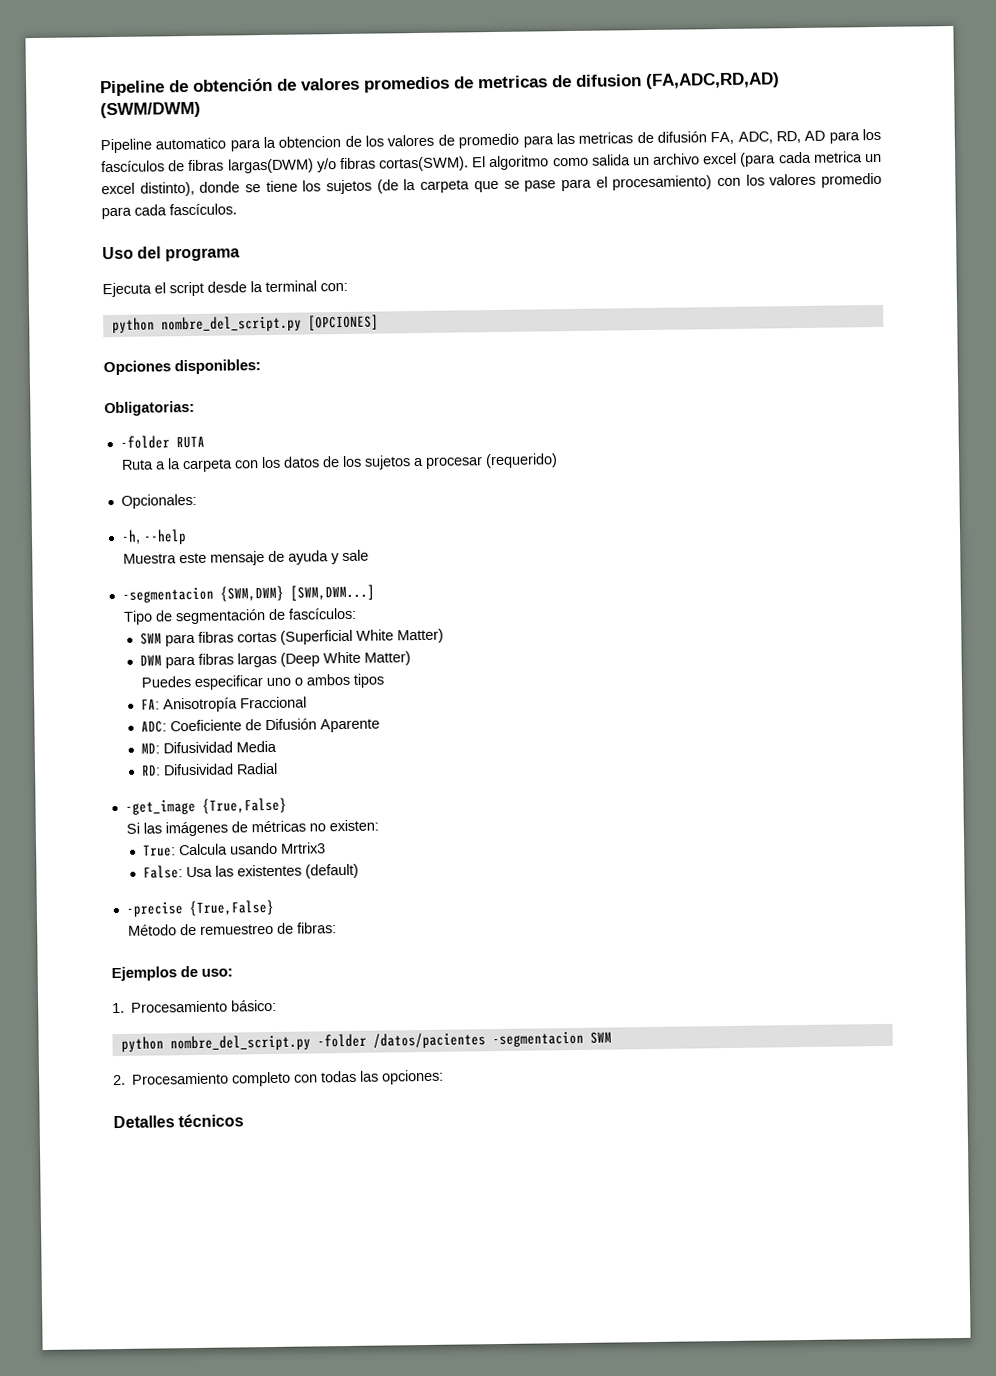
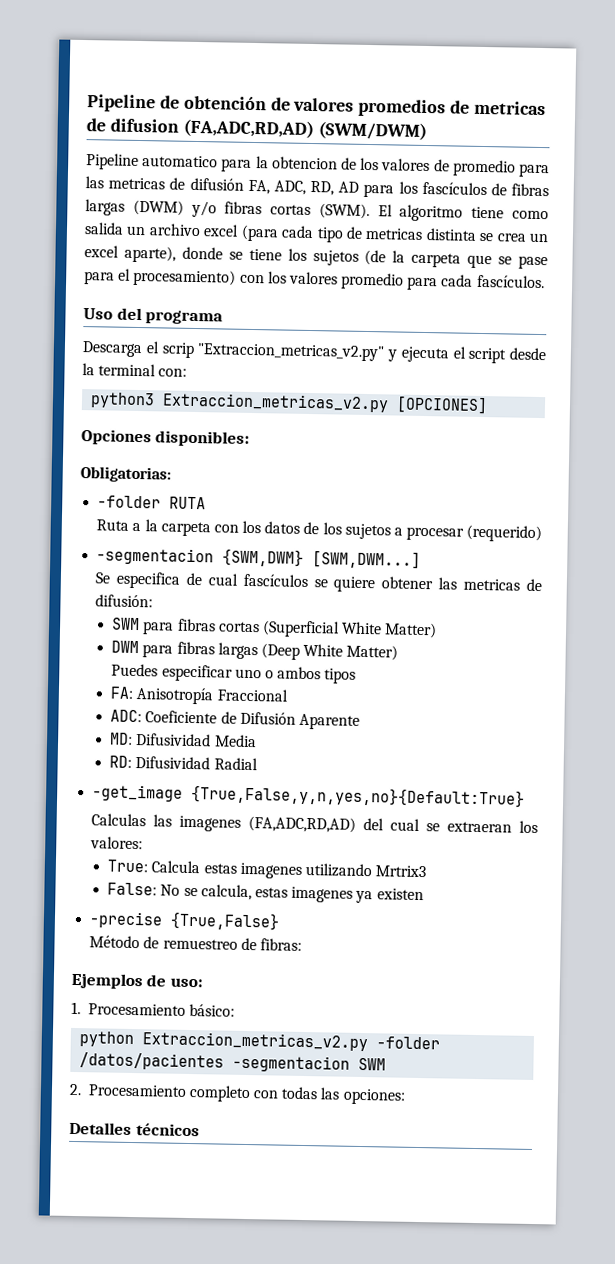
[227,156,470,174] largas(DWM) y/o fibras cortas(SWM). -> [85,199,370,220] largas (DWM) y/o fibras cortas (SWM).
(550, 163) none -> [471,206,505,219] tiene
[813,151,863,163] metrica -> [316,226,526,243] tipo de metricas distinta se crea
[139,181,195,197] distinto), -> [123,245,176,263] aparte),
[102,282,152,298] Ejecuta -> [82,341,449,363] Descarga el scrip "Extraccion_metricas_v2.py" y ejecuta
[111,315,302,334] python nombre_del_script.py -> [90,392,390,413] python3 Extraccion_metricas_v2.py
[120,493,197,509] [120,529,187,545] [123,549,370,566] [121,584,375,603] [123,607,358,625] Opcionales: // -h, --help // Muestra este mensaje de ayuda y sale // -segmentacion {SWM,DWM} [SWM,DWM...] // Tipo de segmentación de fascículos: -> [96,547,422,569] [95,571,542,593] [95,594,154,608] -segmentacion {SWM,DWM} [SWM,DWM...] // Se especifica de cual fascículos se quiere obtener las metricas de difusión:
[201,797,287,814] [126,819,380,837] {True,False} // Si las imágenes de métricas no existen: -> [191,784,526,808] [91,813,538,834] [90,836,144,850] {True,False,y,n,yes,no}{Default:True} // Calculas las imagenes (FA,ADC,RD,AD) del cual se extraeran los valores:
[230,842,279,855] usando -> [203,862,372,879] estas imagenes utilizando
[186,863,360,879] Usa las existentes (default) -> [160,884,424,904] No se calcula, estas imagenes ya existen
[169,1034,311,1052] nombre_del_script.py -> [142,1031,369,1052] Extraccion_metricas_v2.py

